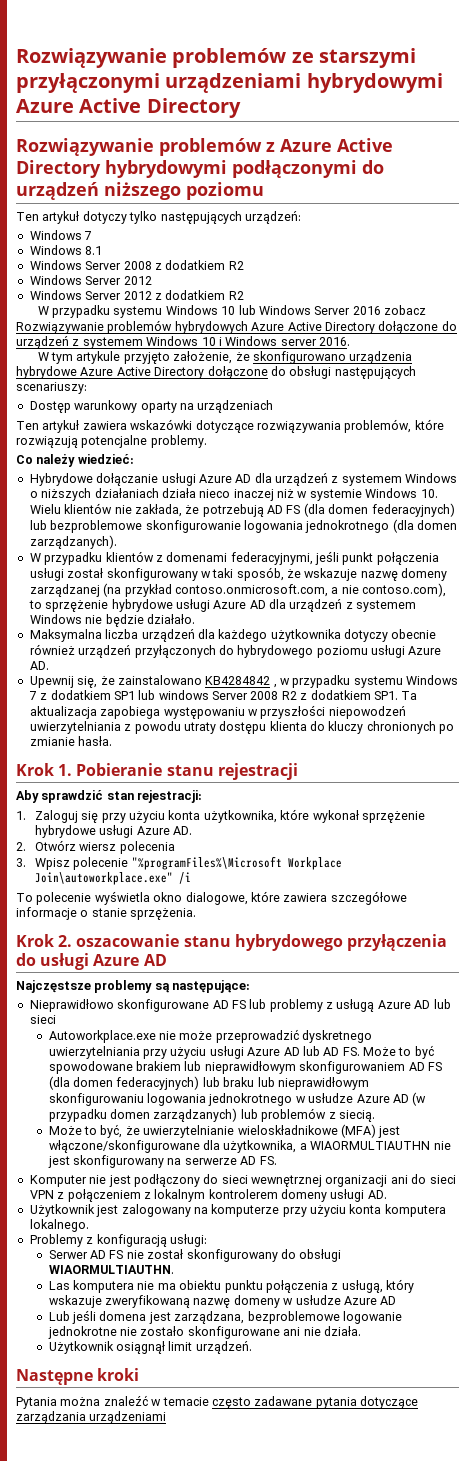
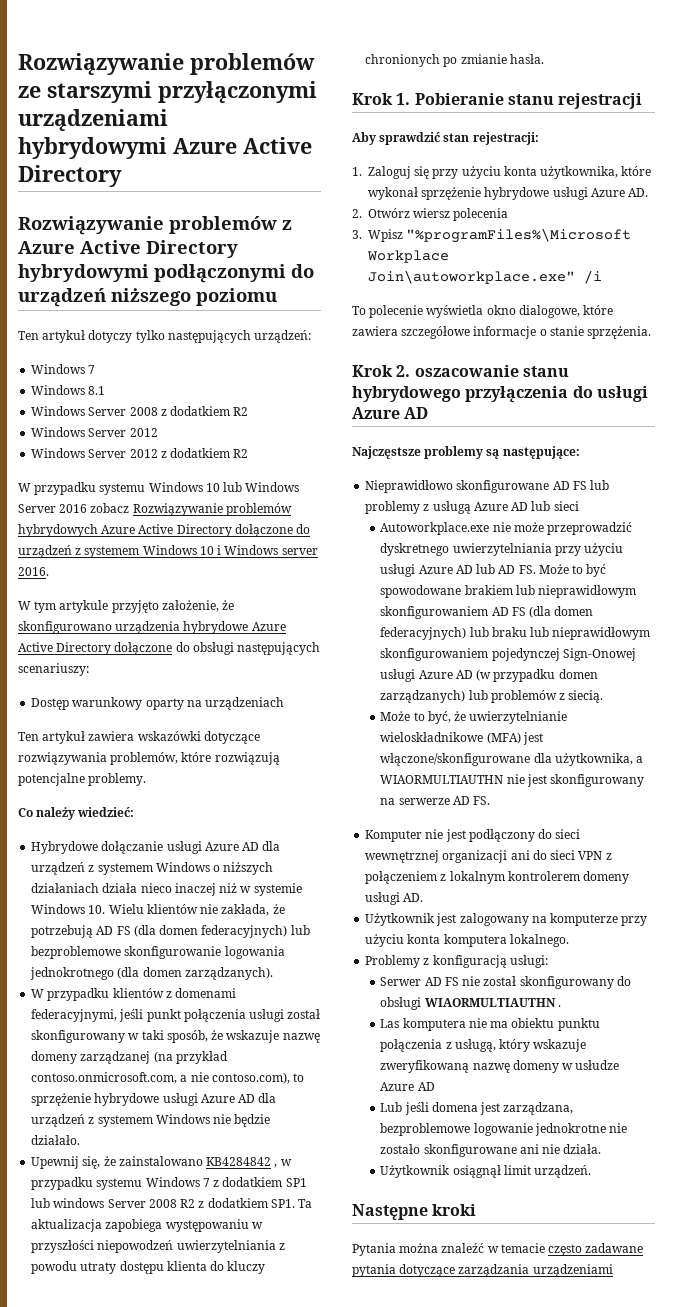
[29,629,437,642] [29,644,442,658] [29,661,49,670] // Maksymalna liczba urządzeń dla każdego użytkownika dotyczy obecnie również urządzeń przyłączonych do hybrydowego poziomu usługi Azure AD. -> (81, 1140) none
[73,857,129,870] polecenie -> (403, 235) none
[48,1093,354,1106] skonfigurowaniu logowania jednokrotnego w usłudze -> [380,648,636,661] [380,669,416,682] skonfigurowaniem pojedynczej Sign-Onowej usługi
[48,1265,174,1274] WIAORMULTIAUTHN. -> [424,998,561,1007] WIAORMULTIAUTHN .

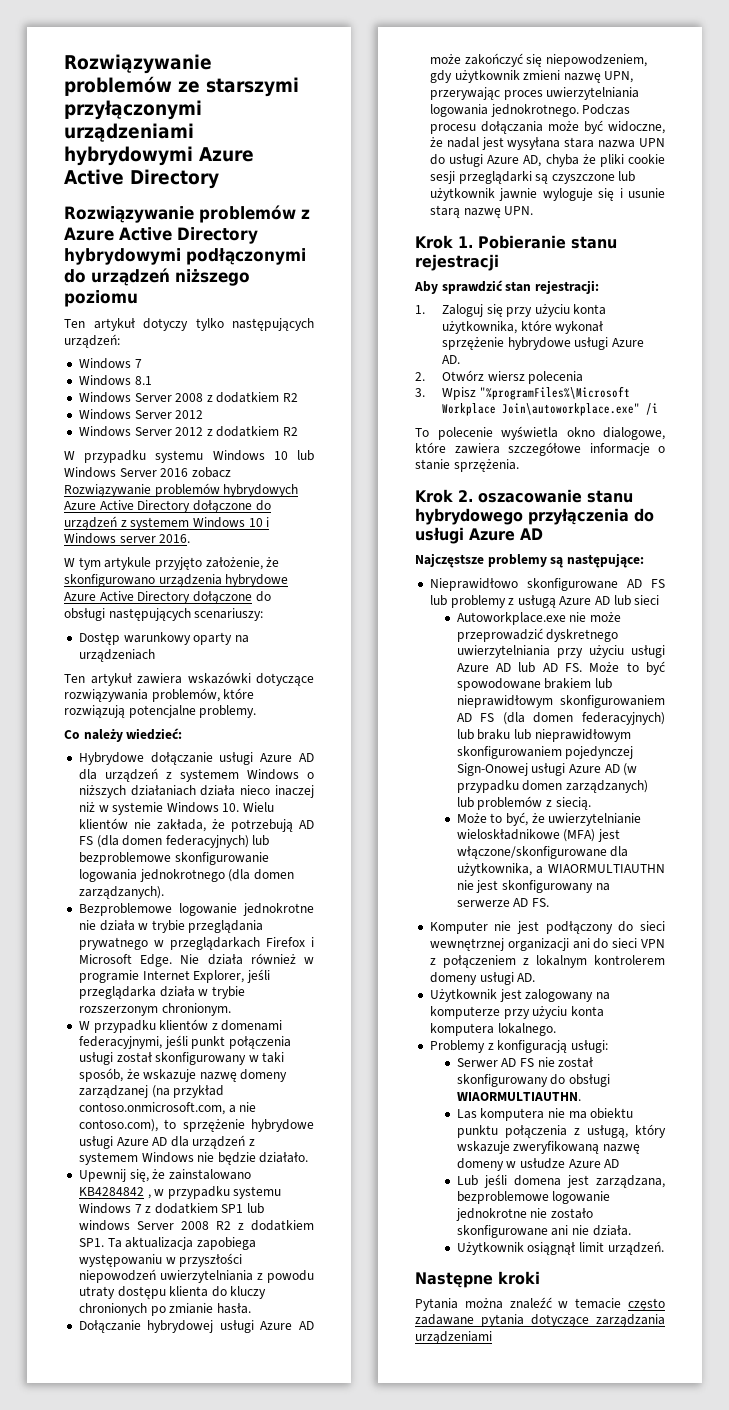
(273, 973) none -> [78,903,314,916] [78,920,264,933] [78,937,314,950] [78,953,314,967] [78,969,270,983] [78,986,245,999] [78,1003,231,1016] // Bezproblemowe logowanie jednokrotne nie działa w trybie przeglądania prywatnego w przeglądarkach Firefox i Microsoft Edge. Nie działa również w programie Internet Explorer, jeśli przeglądarka działa w trybie rozszerzonym chronionym.
(544, 59) none -> [78,1320,314,1333] [429,53,647,67] [429,70,634,83] [429,87,640,100] [429,104,631,117] [429,120,665,134] [429,137,665,150] [429,154,665,167] [429,171,636,184] [429,188,665,201] [429,205,534,218] // Dołączanie hybrydowej usługi Azure AD może zakończyć się niepowodzeniem, gdy użytkownik zmieni nazwę UPN, przerywając proces uwierzytelniania logowania jednokrotnego. Podczas procesu dołączania może być widoczne, że nadal jest wysyłana stara nazwa UPN do usługi Azure AD, chyba że pliki cookie sesji przeglądarki są czyszczone lub użytkownik jawnie wyloguje się i usunie starą nazwę UPN.
[424,998,561,1007] WIAORMULTIAUTHN . -> [456,1092,581,1101] WIAORMULTIAUTHN.

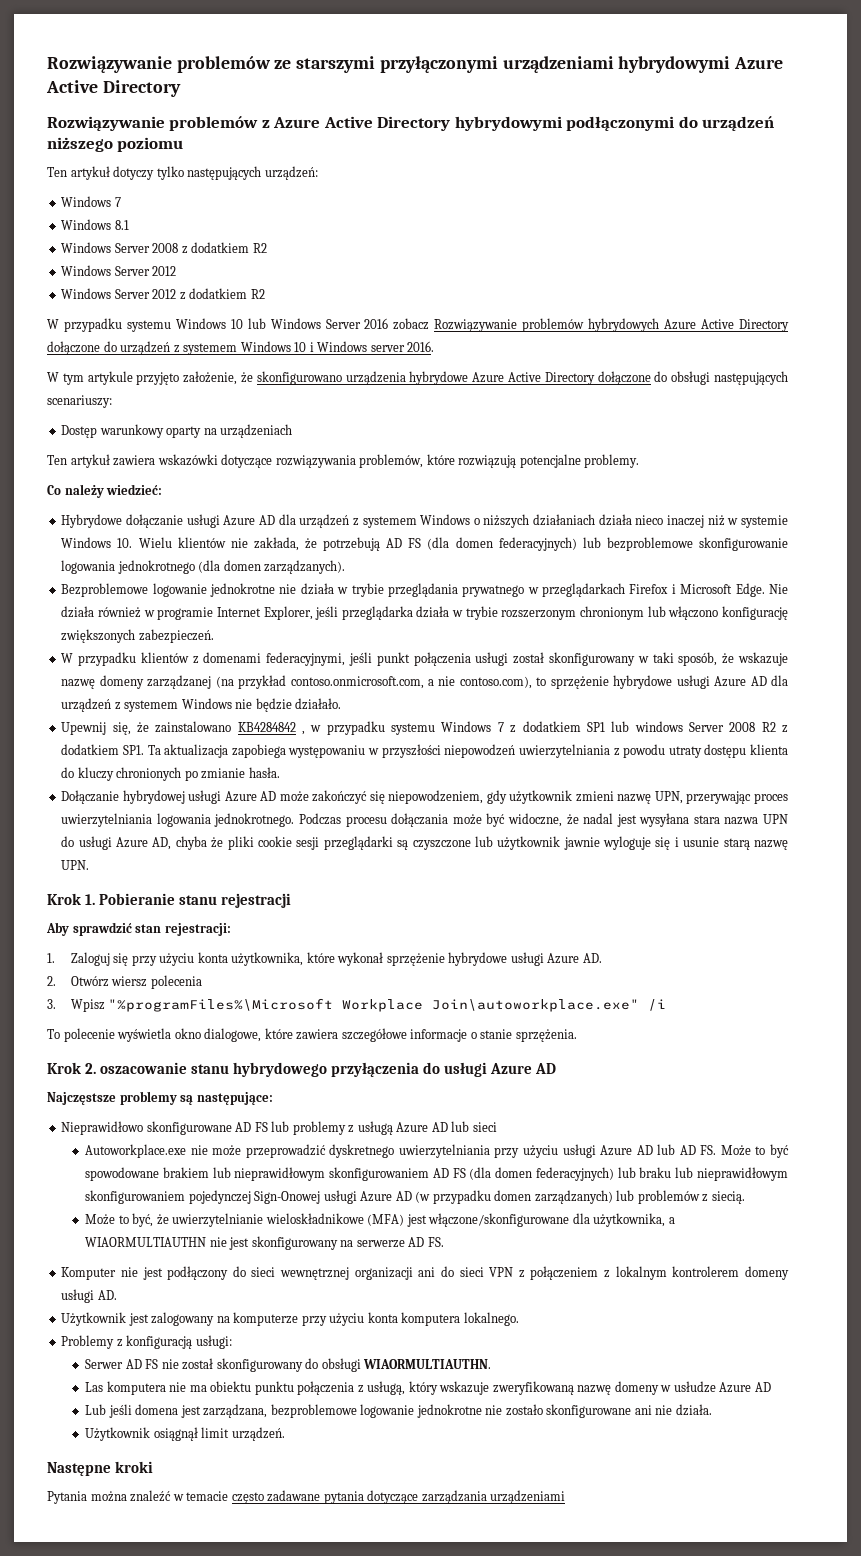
[161,1003,231,1016] chronionym. -> [580,606,788,620] [61,629,214,643] chronionym lub włączono konfigurację zwiększonych zabezpieczeń.

